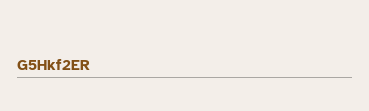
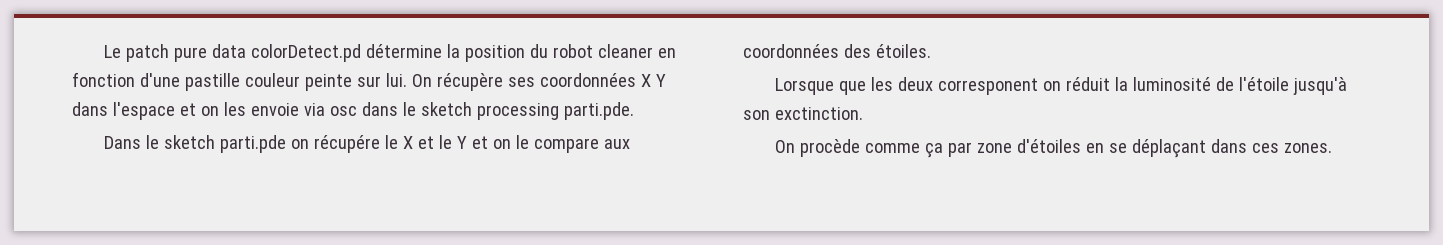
[17,59,90,70] G5Hkf2ER -> [104,44,677,62] [72,72,666,91] [72,102,634,120] [104,135,631,153] [743,44,931,58] [775,77,1348,95] [743,107,863,120] [775,139,1333,158] Le patch pure data colorDetect.pd détermine la position du robot cleaner en fonction d'une pastille couleur peinte sur lui. On récupère ses coordonnées X Y dans l'espace et on les envoie via osc dans le sketch processing parti.pde. // Dans le sketch parti.pde on récupére le X et le Y et on le compare aux coordonnées des étoiles. // Lorsque que les deux corresponent on réduit la luminosité de l'étoile jusqu'à son exctinction. // On procède comme ça par zone d'étoiles en se déplaçant dans ces zones.

